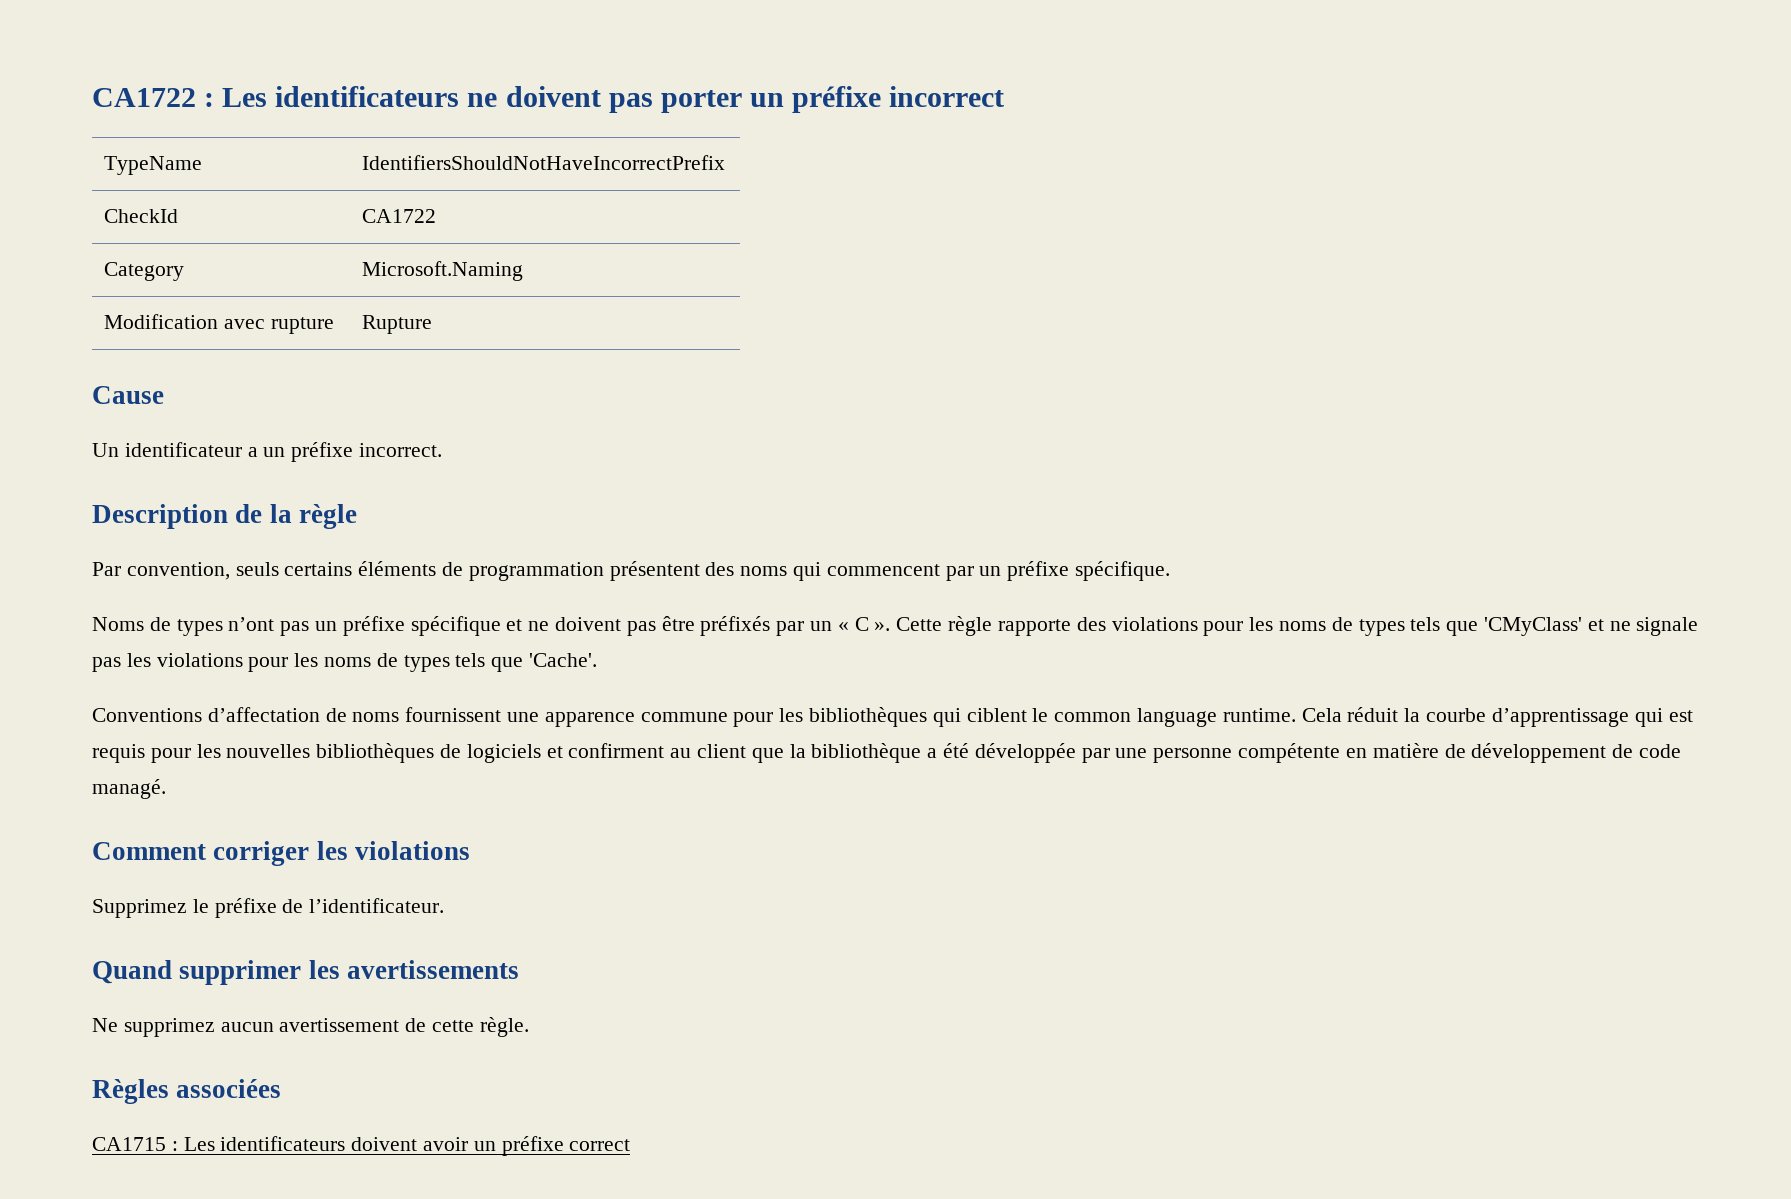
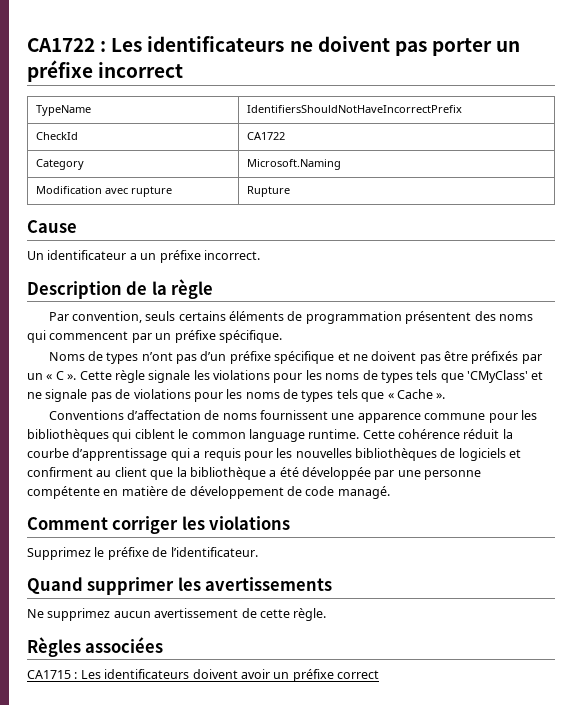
[315,621,338,631] un -> [200,351,227,361] d’un
[997,617,1106,636] rapporte des -> [148,370,210,383] signale les
[126,653,598,672] les violations pour les noms de types tels que 'Cache'. -> [115,389,446,402] de violations pour les noms de types tels que « Cache ».
[1301,708,1342,722] Cela -> [362,429,460,439] Cette cohérence
[1668,710,1693,722] est -> [193,451,201,458] a

